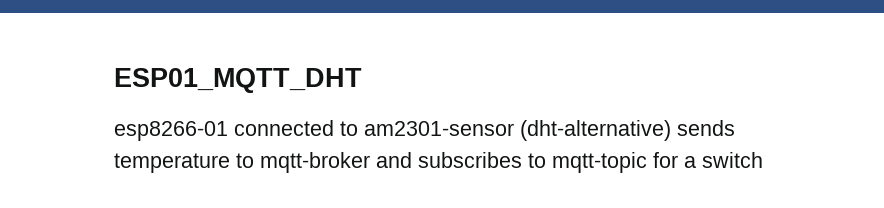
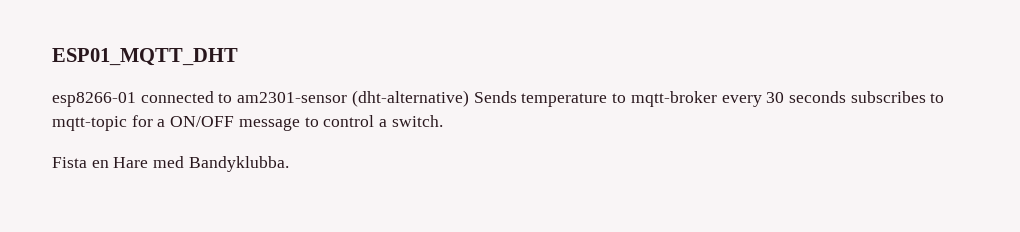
[677,120,735,136] sends -> [473,91,517,103] Sends
[376,152,412,168] and -> [721,91,846,107] every 30 seconds
[702,152,763,168] switch -> [170,115,443,131] [52,156,289,172] ON/OFF message to control a switch. // Fista en Hare med Bandyklubba.

